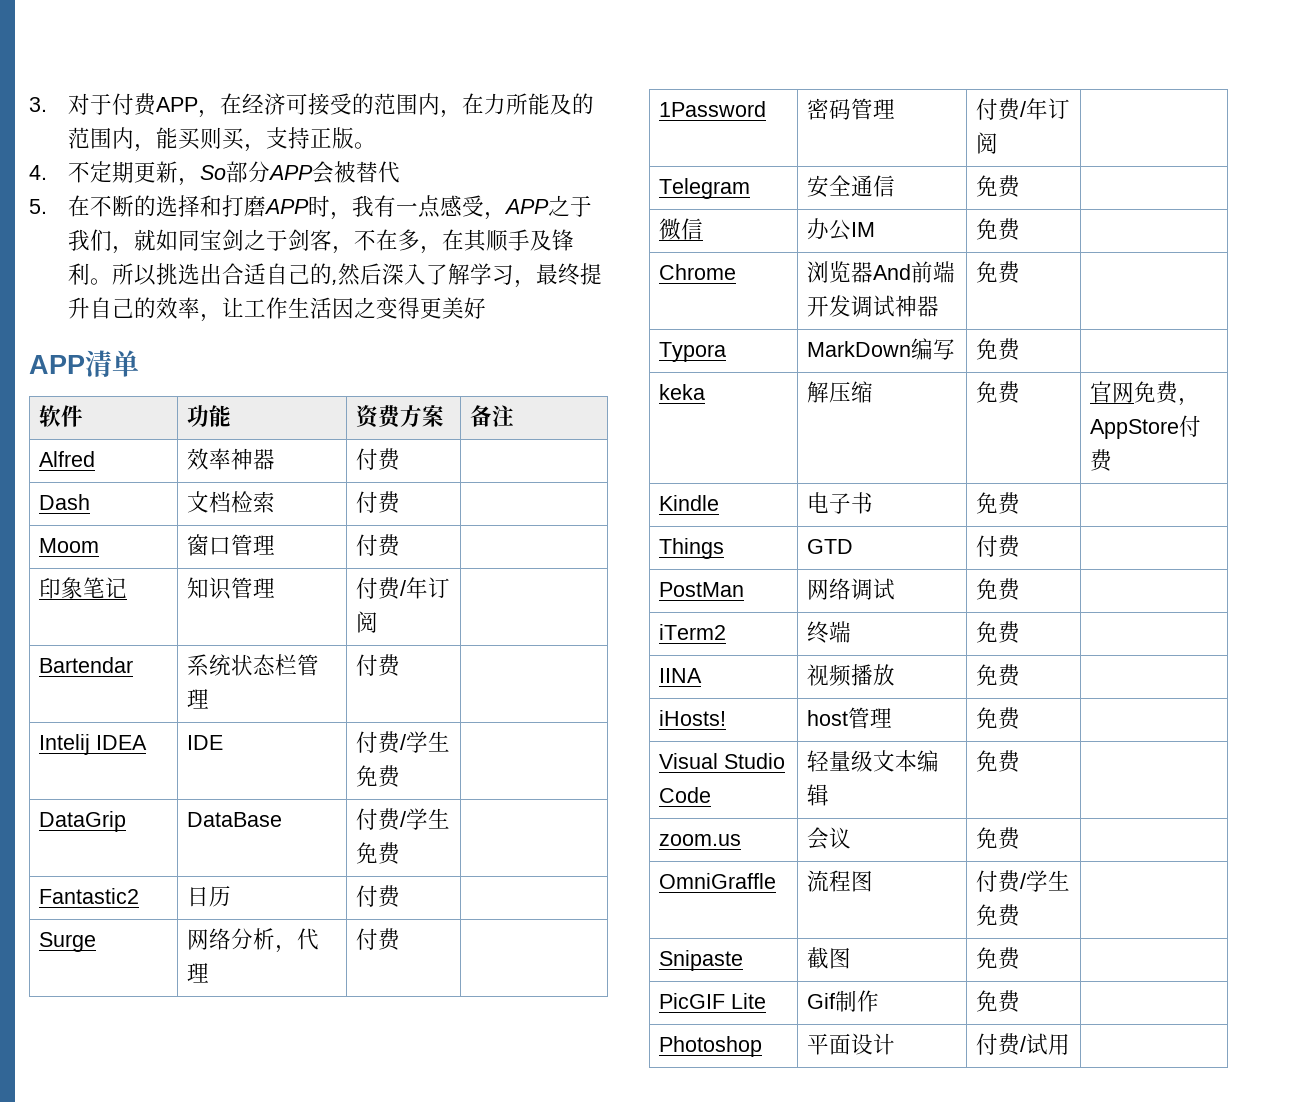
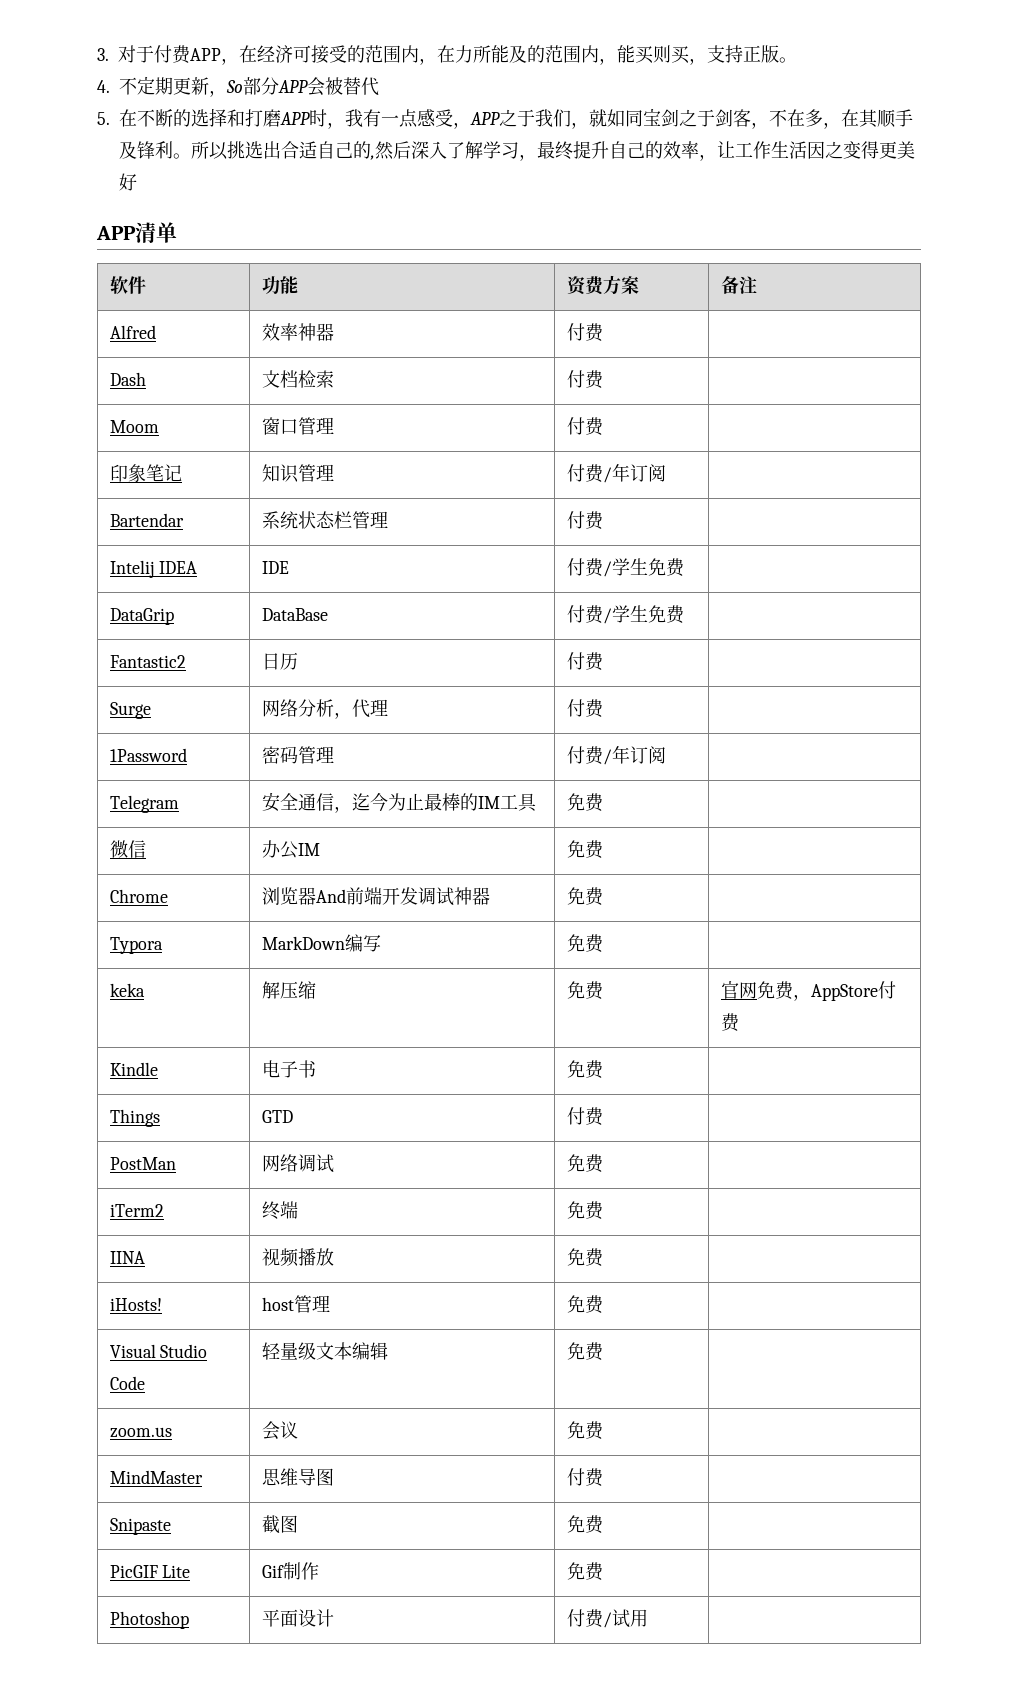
(895, 186) none -> [333,793,537,813] ，迄今为止最棒的IM工具
[658,873,776,889] [806,870,851,892] OmniGraffle | 流程 -> [109,1470,203,1484] [261,1468,316,1486] MindMaster | 思维导
[1019,870,1070,892] [975,904,1021,927] /学生免费 -> (604, 1477) none

